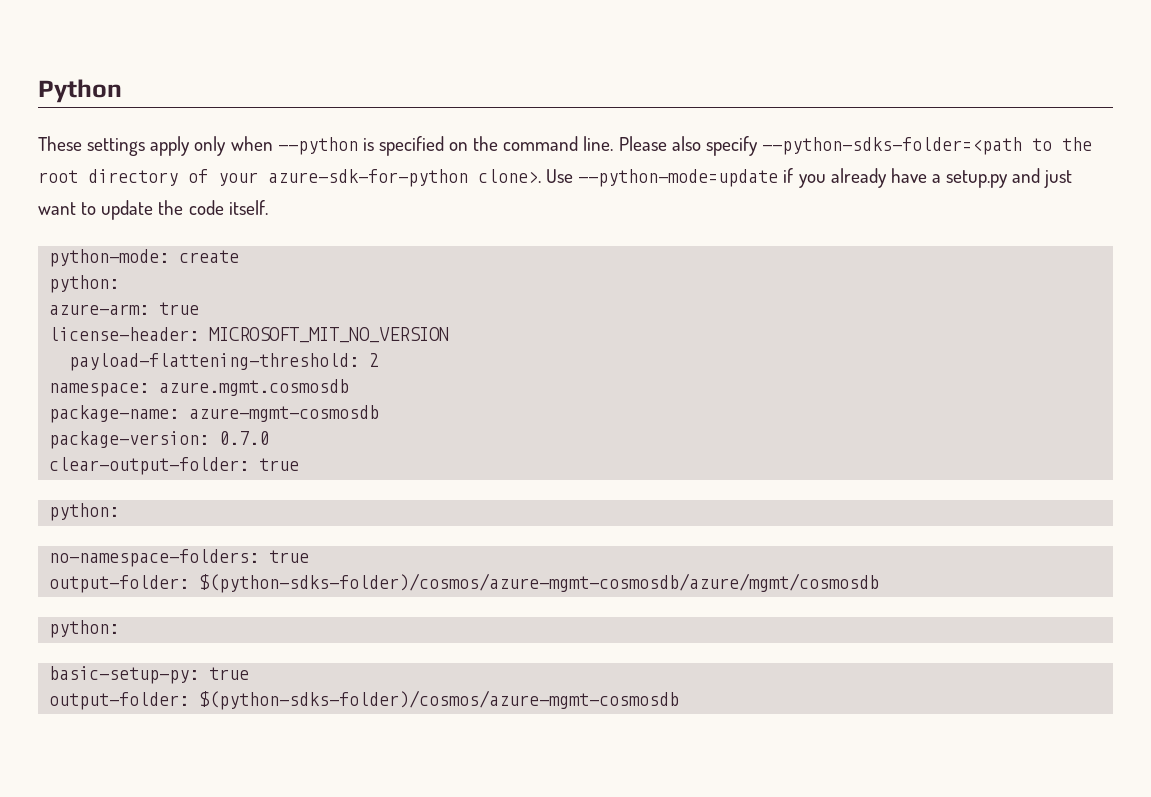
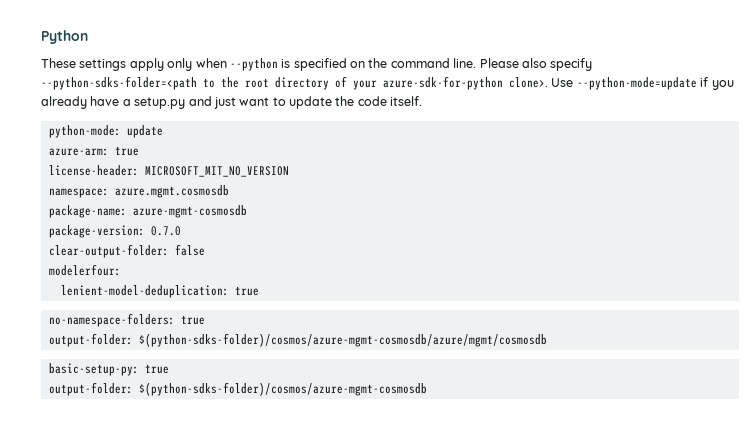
[179,250,240,263] [49,275,120,293] create // python: -> [126,125,163,138] update
[69,353,380,371] // payload-flattening-threshold: 2 -> (289, 171) none
[259,458,300,471] [49,503,120,521] true // python: -> [174,244,205,256] [48,264,121,276] [60,285,259,298] false // modelerfour: // lenient-model-deduplication: true
[49,620,120,638] // python: -> (547, 340) none

